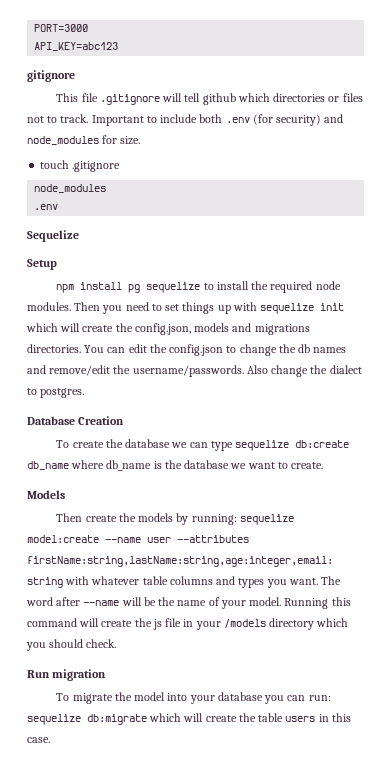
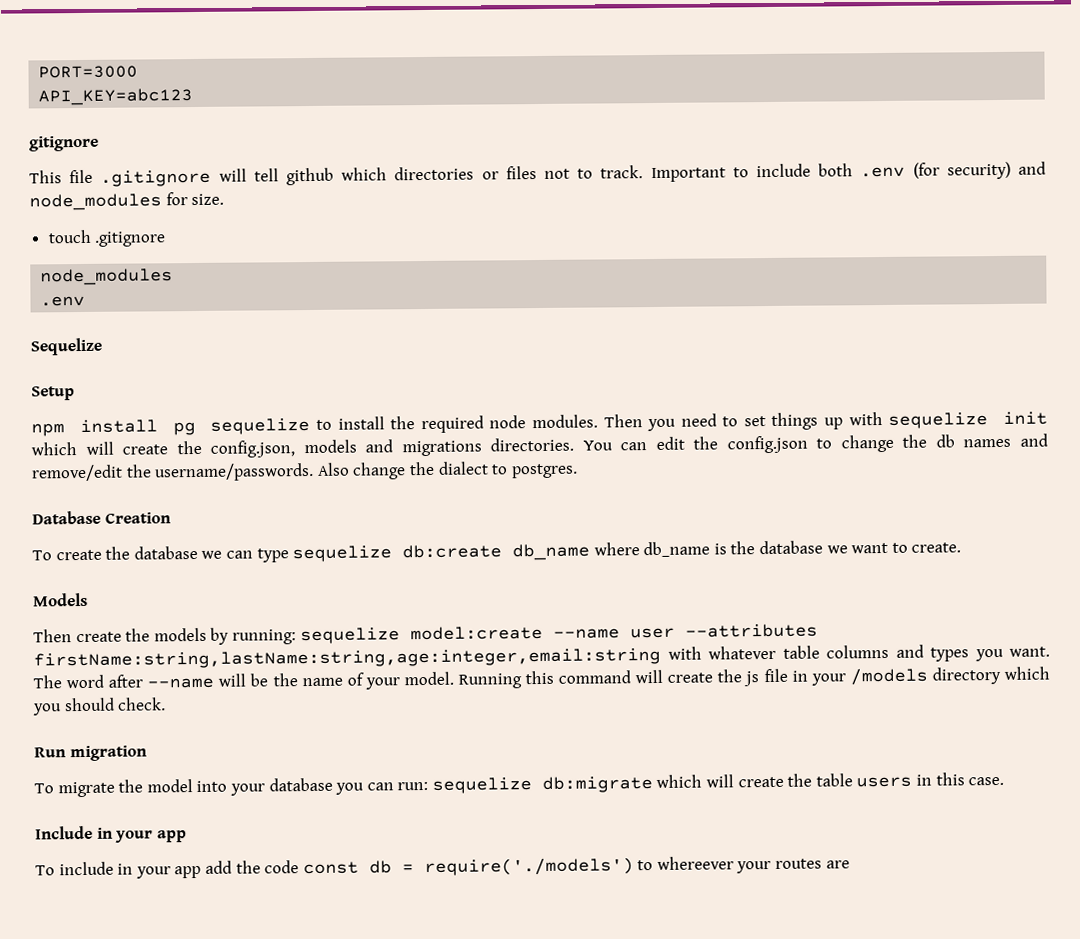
(50, 740) none -> [35,825,187,843] [35,856,850,879] // Include in your app // To include in your app add the code const db = require('./models') to whereever your routes are

